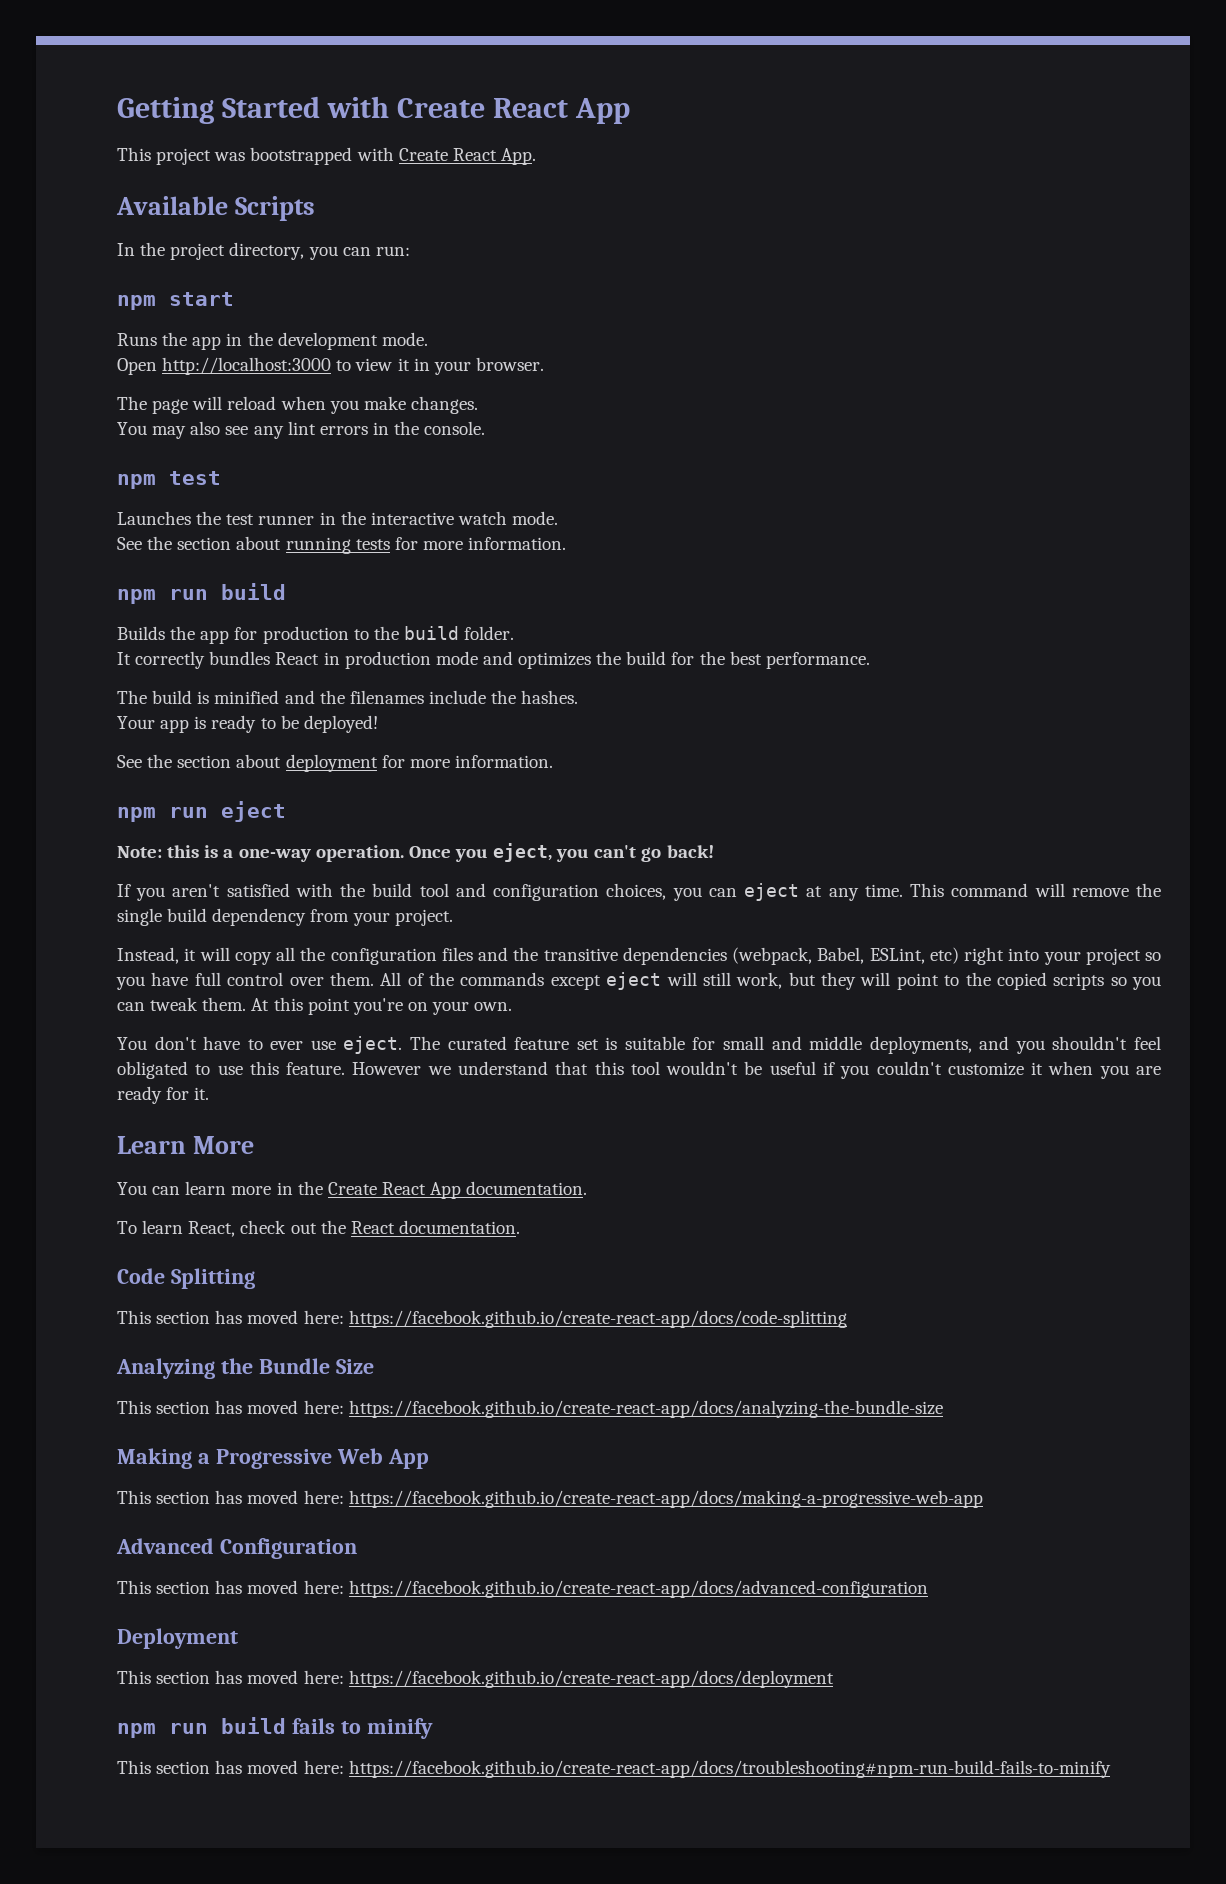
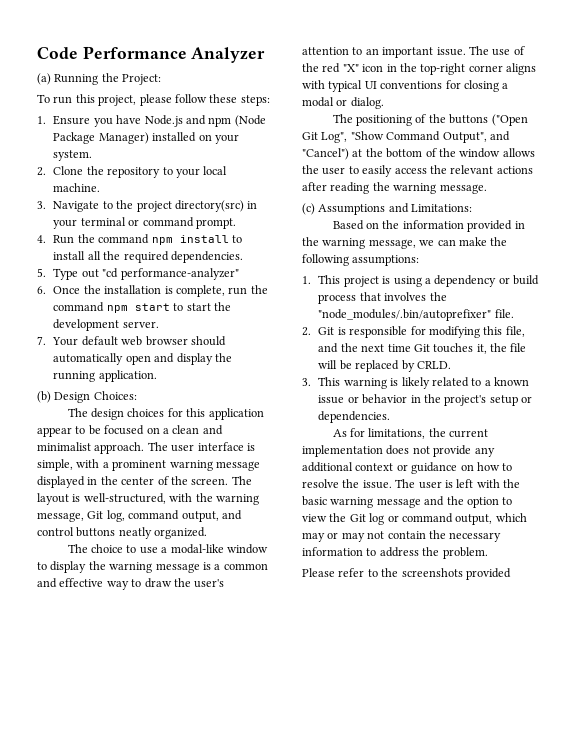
[117,96,630,124] [117,147,536,165] [116,196,315,221] [117,242,410,260] [117,292,234,310] [117,332,428,350] [117,357,544,375] [117,396,478,414] [117,421,486,439] [117,471,221,489] [117,511,559,525] [117,536,567,554] [117,583,286,604] [117,626,515,644] [117,651,870,669] [117,690,579,704] [117,715,378,733] [117,754,553,772] [117,801,286,822] [117,843,714,862] [117,883,1161,901] [117,908,453,926] [117,947,1161,965] [116,972,1161,990] [117,997,513,1015] [117,1036,1161,1054] [117,1061,1162,1079] [117,1086,210,1104] [117,1136,254,1154] [117,1181,588,1199] [117,1220,520,1237] [117,1268,255,1289] [117,1310,847,1328] [116,1358,374,1379] [117,1400,943,1418] [117,1448,429,1469] [117,1490,983,1508] [116,1538,357,1559] [117,1580,928,1598] [117,1628,238,1649] [117,1670,834,1688] [117,1717,433,1739] [117,1760,1111,1778] Getting Started with Create React App // This project was bootstrapped with Create React App. // Available Scripts // In the project directory, you can run: // npm start // Runs the app in the development mode. // Open http://localhost:3000 to view it in your browser. // The page will reload when you make changes. // You may also see any lint errors in the console. // npm test // Launches the test runner in the interactive watch mode. // See the section about running tests for more information. // npm run build // Builds the app for production to the build folder. // It correctly bundles React in production mode and optimizes the build for the best performance. // The build is minified and the filenames include the hashes. // Your app is ready to be deployed! // See the section about deployment for more information. // npm run eject // Note: this is a one-way operation. Once you eject, you can't go back! // If you aren't satisfied with the build tool and configuration choices, you can eject at any time. This command will remove the single build dependency from your project. // Instead, it will copy all the configuration files and the transitive dependencies (webpack, Babel, ESLint, etc) right into your project so you have full control over them. All of the commands except eject will still work, but they will point to the copied scripts so you can tweak them. At this point you're on your own. // You don't have to ever use eject. The curated feature set is suitable for small and middle deployments, and you shouldn't feel obligated to use this feature. However we understand that this tool wouldn't be useful if you couldn't customize it when you are ready for it. // Learn More // You can learn more in the Create React App documentation. // To learn React, check out the React documentation. // Code Splitting // This section has moved here: https://facebook.github.io/create-react-app/docs/code-splitting // Analyzing the Bundle Size // This section has moved here: https://facebook.github.io/create-react-app/docs/analyzing-the-bundle-size // Making a Progressive Web App // This section has moved here: https://facebook.github.io/create-react-app/docs/making-a-progressive-web-app // Advanced Configuration // This section has moved here: https://facebook.github.io/create-react-app/docs/advanced-configuration // Deployment // This section has moved here: https://facebook.github.io/create-react-app/docs/deployment // npm run build fails to minify // This section has moved here: https://facebook.github.io/create-react-app/docs/troubleshooting#npm-run-build-fails-to-minify -> [37,46,266,63] [37,73,162,85] [37,94,270,106] [37,115,266,127] [53,132,239,144] [53,150,93,161] [37,166,228,178] [53,183,101,192] [37,200,258,212] [53,217,236,229] [37,234,242,245] [53,251,243,263] [37,268,239,280] [37,285,268,297] [53,302,231,313] [53,319,159,331] [37,336,226,346] [53,353,232,365] [53,370,157,382] [37,391,137,403] [67,408,264,420] [37,425,223,437] [37,442,255,454] [37,459,260,471] [37,476,252,488] [37,493,259,505] [37,510,242,522] [37,527,208,539] [67,544,268,554] [37,561,268,573] [37,578,225,590] [302,46,525,58] [302,63,536,75] [302,80,509,92] [302,97,384,109] [332,114,528,126] [302,131,510,143] [302,148,535,160] [302,165,533,177] [302,182,487,194] [302,203,473,215] [332,220,525,232] [302,237,508,249] [302,254,420,266] [302,275,540,287] [318,292,447,304] [318,309,514,321] [302,326,525,338] [318,343,527,354] [318,360,451,372] [302,377,530,389] [318,394,533,406] [318,411,391,423] [332,428,489,439] [302,445,495,457] [302,462,513,474] [302,479,520,489] [302,496,513,508] [302,513,527,525] [302,530,502,542] [302,547,488,559] [302,568,511,580] Code Performance Analyzer // (a) Running the Project: // To run this project, please follow these steps: // 1. Ensure you have Node.js and npm (Node Package Manager) installed on your system. // 2. Clone the repository to your local machine. // 3. Navigate to the project directory(src) in your terminal or command prompt. // 4. Run the command npm install to install all the required dependencies. // 5. Type out "cd performance-analyzer" // 6. Once the installation is complete, run the command npm start to start the development server. // 7. Your default web browser should automatically open and display the running application. // (b) Design Choices: // The design choices for this application appear to be focused on a clean and minimalist approach. The user interface is simple, with a prominent warning message displayed in the center of the screen. The layout is well-structured, with the warning message, Git log, command output, and control buttons neatly organized. // The choice to use a modal-like window to display the warning message is a common and effective way to draw the user's attention to an important issue. The use of the red "X" icon in the top-right corner aligns with typical UI conventions for closing a modal or dialog. // The positioning of the buttons ("Open Git Log", "Show Command Output", and "Cancel") at the bottom of the window allows the user to easily access the relevant actions after reading the warning message. // (c) Assumptions and Limitations: // Based on the information provided in the warning message, we can make the following assumptions: // 1. This project is using a dependency or build process that involves the "node_modules/.bin/autoprefixer" file. // 2. Git is responsible for modifying this file, and the next time Git touches it, the file will be replaced by CRLD. // 3. This warning is likely related to a known issue or behavior in the project's setup or dependencies. // As for limitations, the current implementation does not provide any additional context or guidance on how to resolve the issue. The user is left with the basic warning message and the option to view the Git log or command output, which may or may not contain the necessary information to address the problem. // Please refer to the screenshots provided

